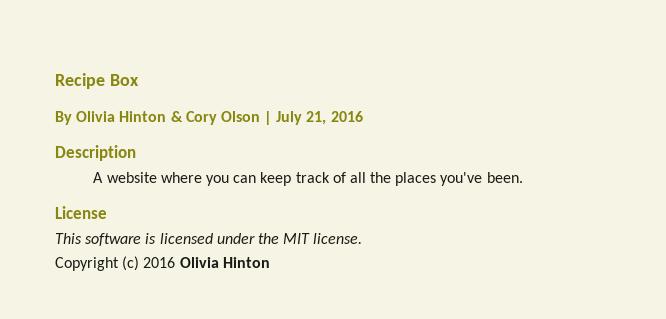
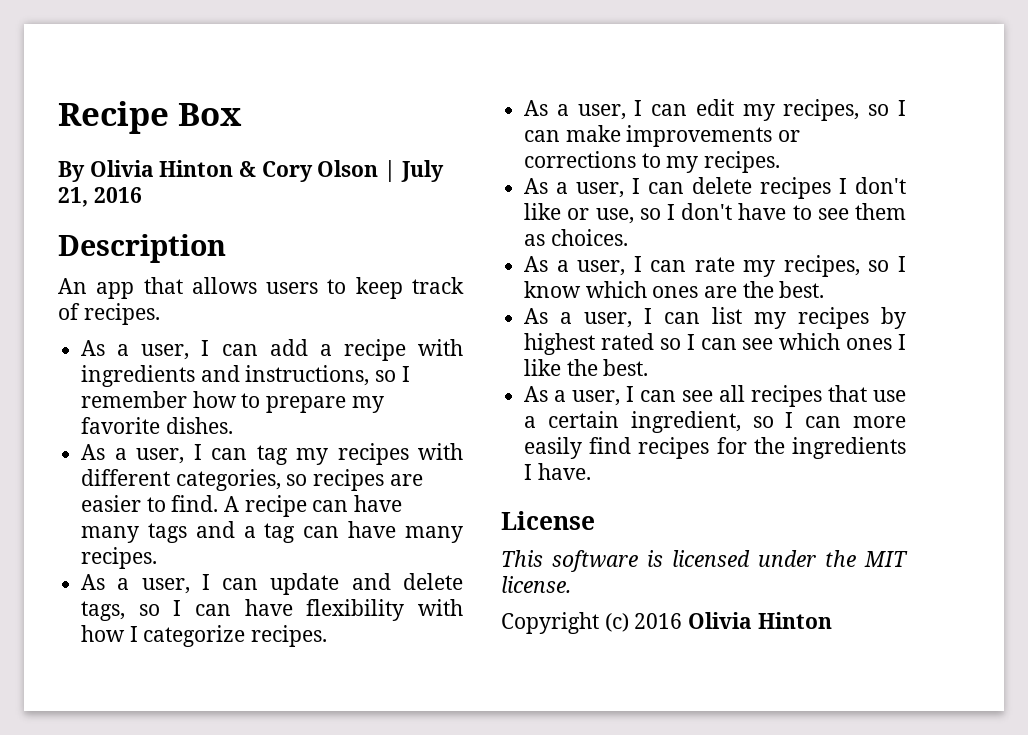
[93,172,523,186] A website where you can keep track of all the places you've been. -> [58,277,464,299] [58,303,160,325] [81,339,463,361] [81,365,410,387] [81,391,384,413] [81,417,233,434] [81,443,463,465] [81,469,423,491] [81,495,403,517] [81,521,463,543] [81,547,158,569] [81,573,463,595] [81,599,463,621] [81,625,328,647] [524,99,906,121] [524,125,801,147] [524,151,781,173] [524,177,906,199] [524,203,906,224] [524,229,628,246] [524,255,906,277] [524,281,825,298] [524,307,906,329] [524,333,906,355] [524,359,649,376] [524,385,906,407] [524,411,906,433] [524,437,906,459] [524,463,591,480] An app that allows users to keep track of recipes. // As a user, I can add a recipe with ingredients and instructions, so I remember how to prepare my favorite dishes. // As a user, I can tag my recipes with different categories, so recipes are easier to find. A recipe can have many tags and a tag can have many recipes. // As a user, I can update and delete tags, so I can have flexibility with how I categorize recipes. // As a user, I can edit my recipes, so I can make improvements or corrections to my recipes. // As a user, I can delete recipes I don't like or use, so I don't have to see them as choices. // As a user, I can rate my recipes, so I know which ones are the best. // As a user, I can list my recipes by highest rated so I can see which ones I like the best. // As a user, I can see all recipes that use a certain ingredient, so I can more easily find recipes for the ingredients I have.

